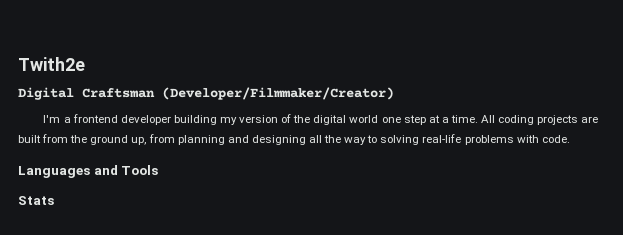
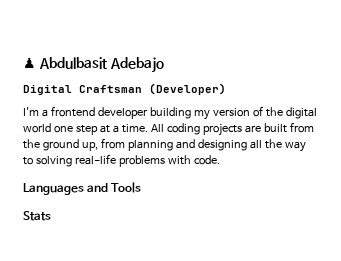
[18,57,85,71] Twith2e -> [23,57,164,73] ♟ Abdulbasit Adebajo
[162,87,394,100] (Developer/Filmmaker/Creator) -> [149,83,226,95] (Developer)

